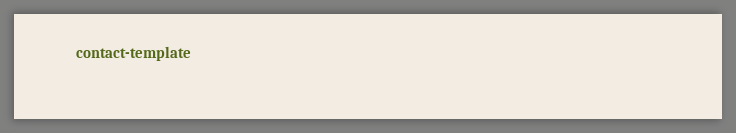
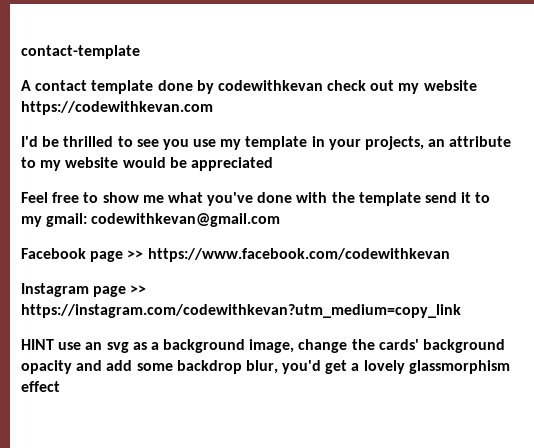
(191, 53) none -> [21,80,477,94] [21,101,213,115] [21,136,512,150] [21,157,273,171] [21,192,491,206] [21,213,281,227] [21,248,450,262] [21,283,147,297] [21,304,461,318] [21,339,506,353] [21,360,510,374] [21,381,60,392] // A contact template done by codewithkevan check out my website https://codewithkevan.com // I'd be thrilled to see you use my template in your projects, an attribute to my website would be appreciated // Feel free to show me what you've done with the template send it to my gmail: codewithkevan@gmail.com // Facebook page >> https://www.facebook.com/codewithkevan // Instagram page >> https://instagram.com/codewithkevan?utm_medium=copy_link // HINT use an svg as a background image, change the cards' background opacity and add some backdrop blur, you'd get a lovely glassmorphism effect

